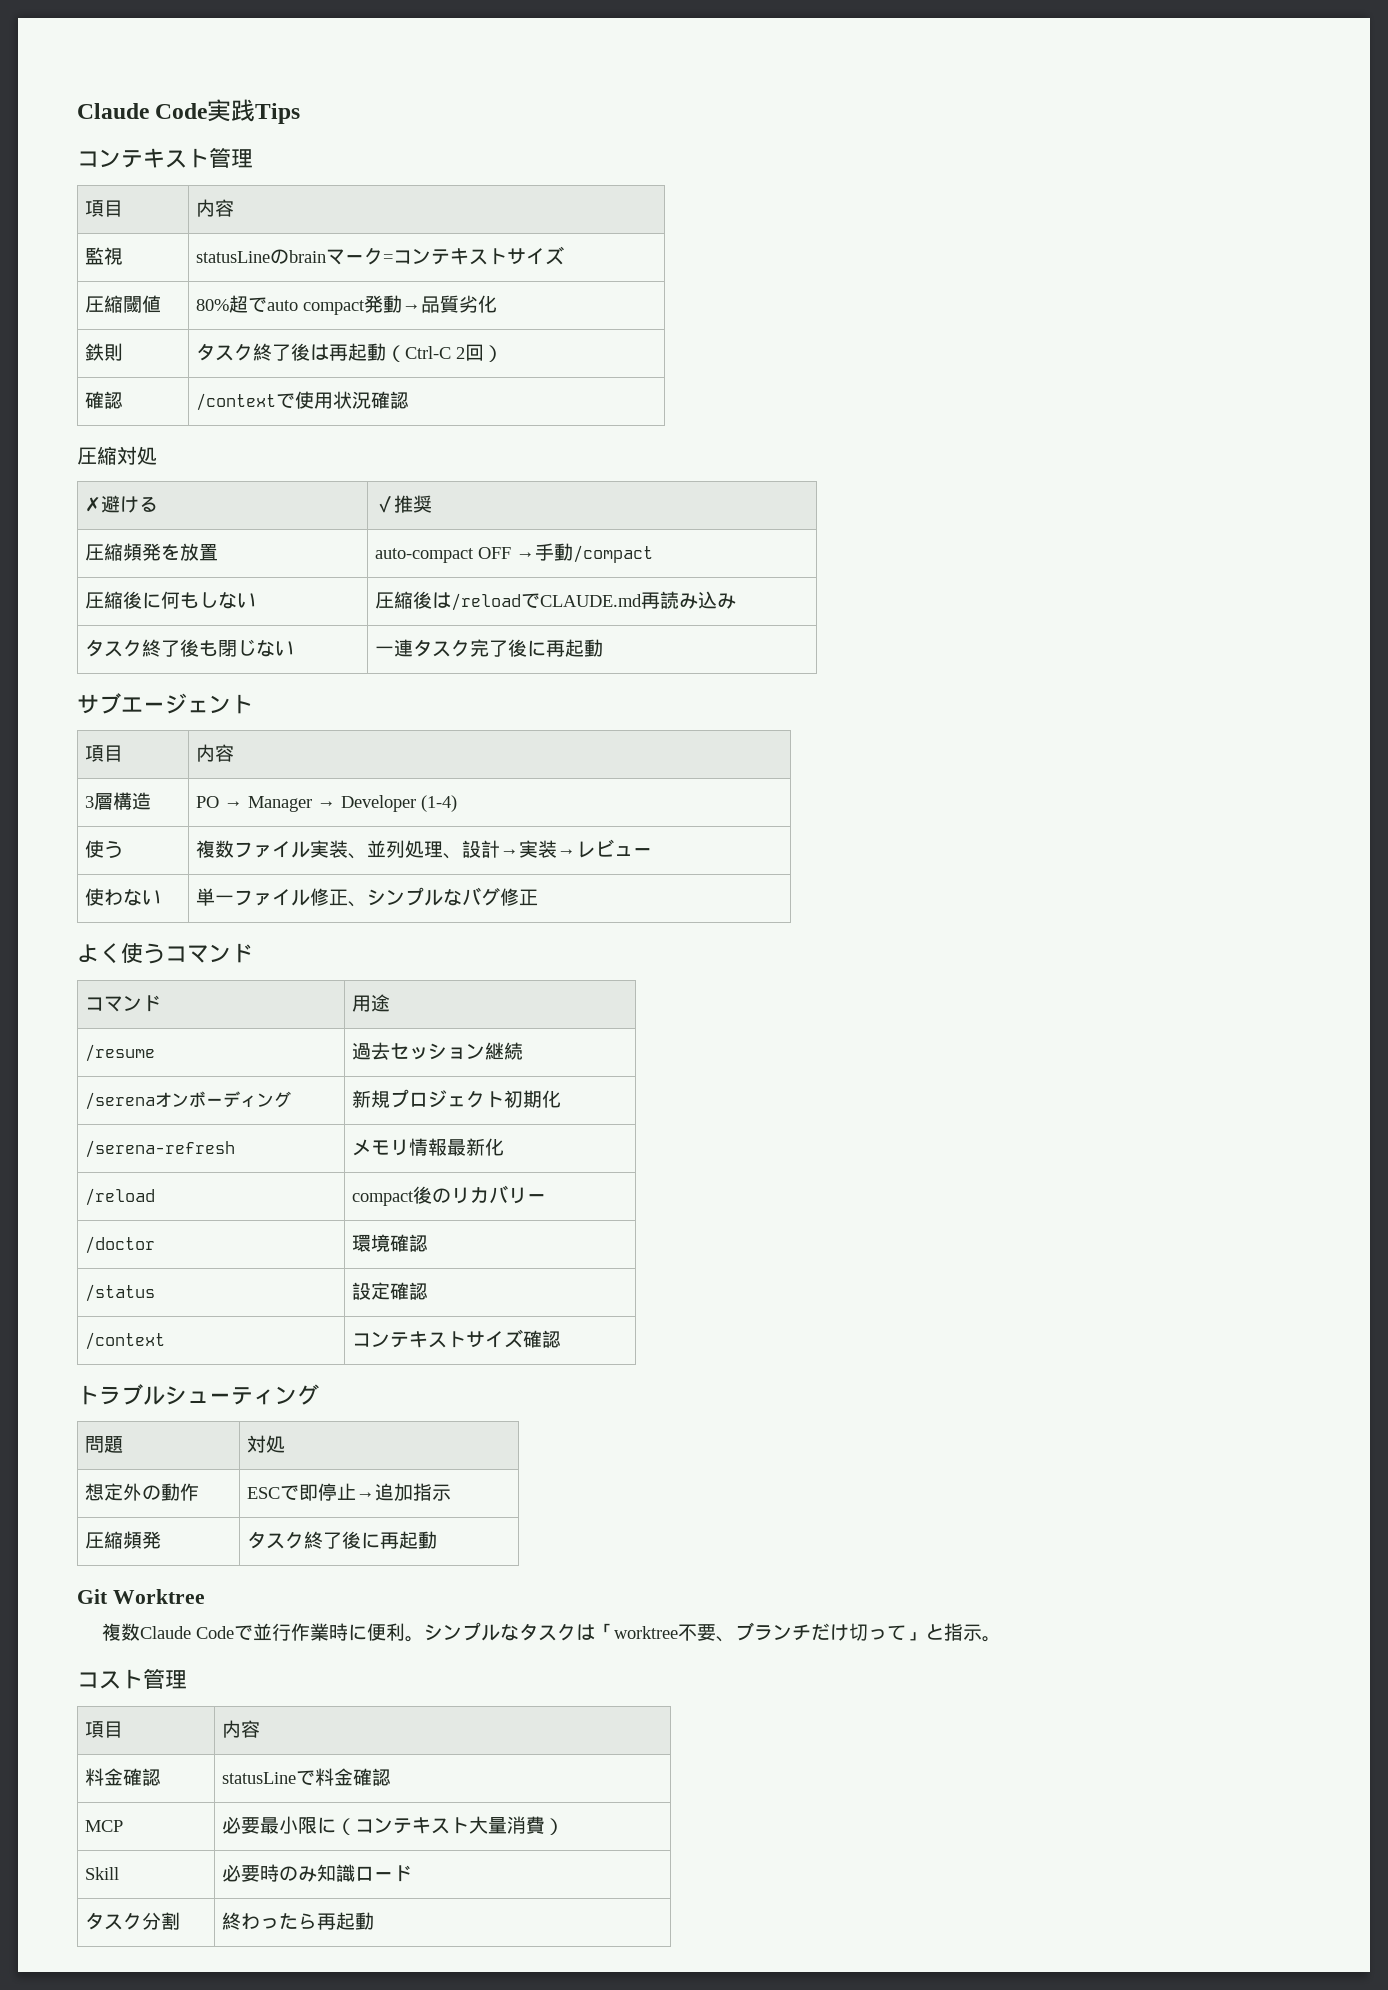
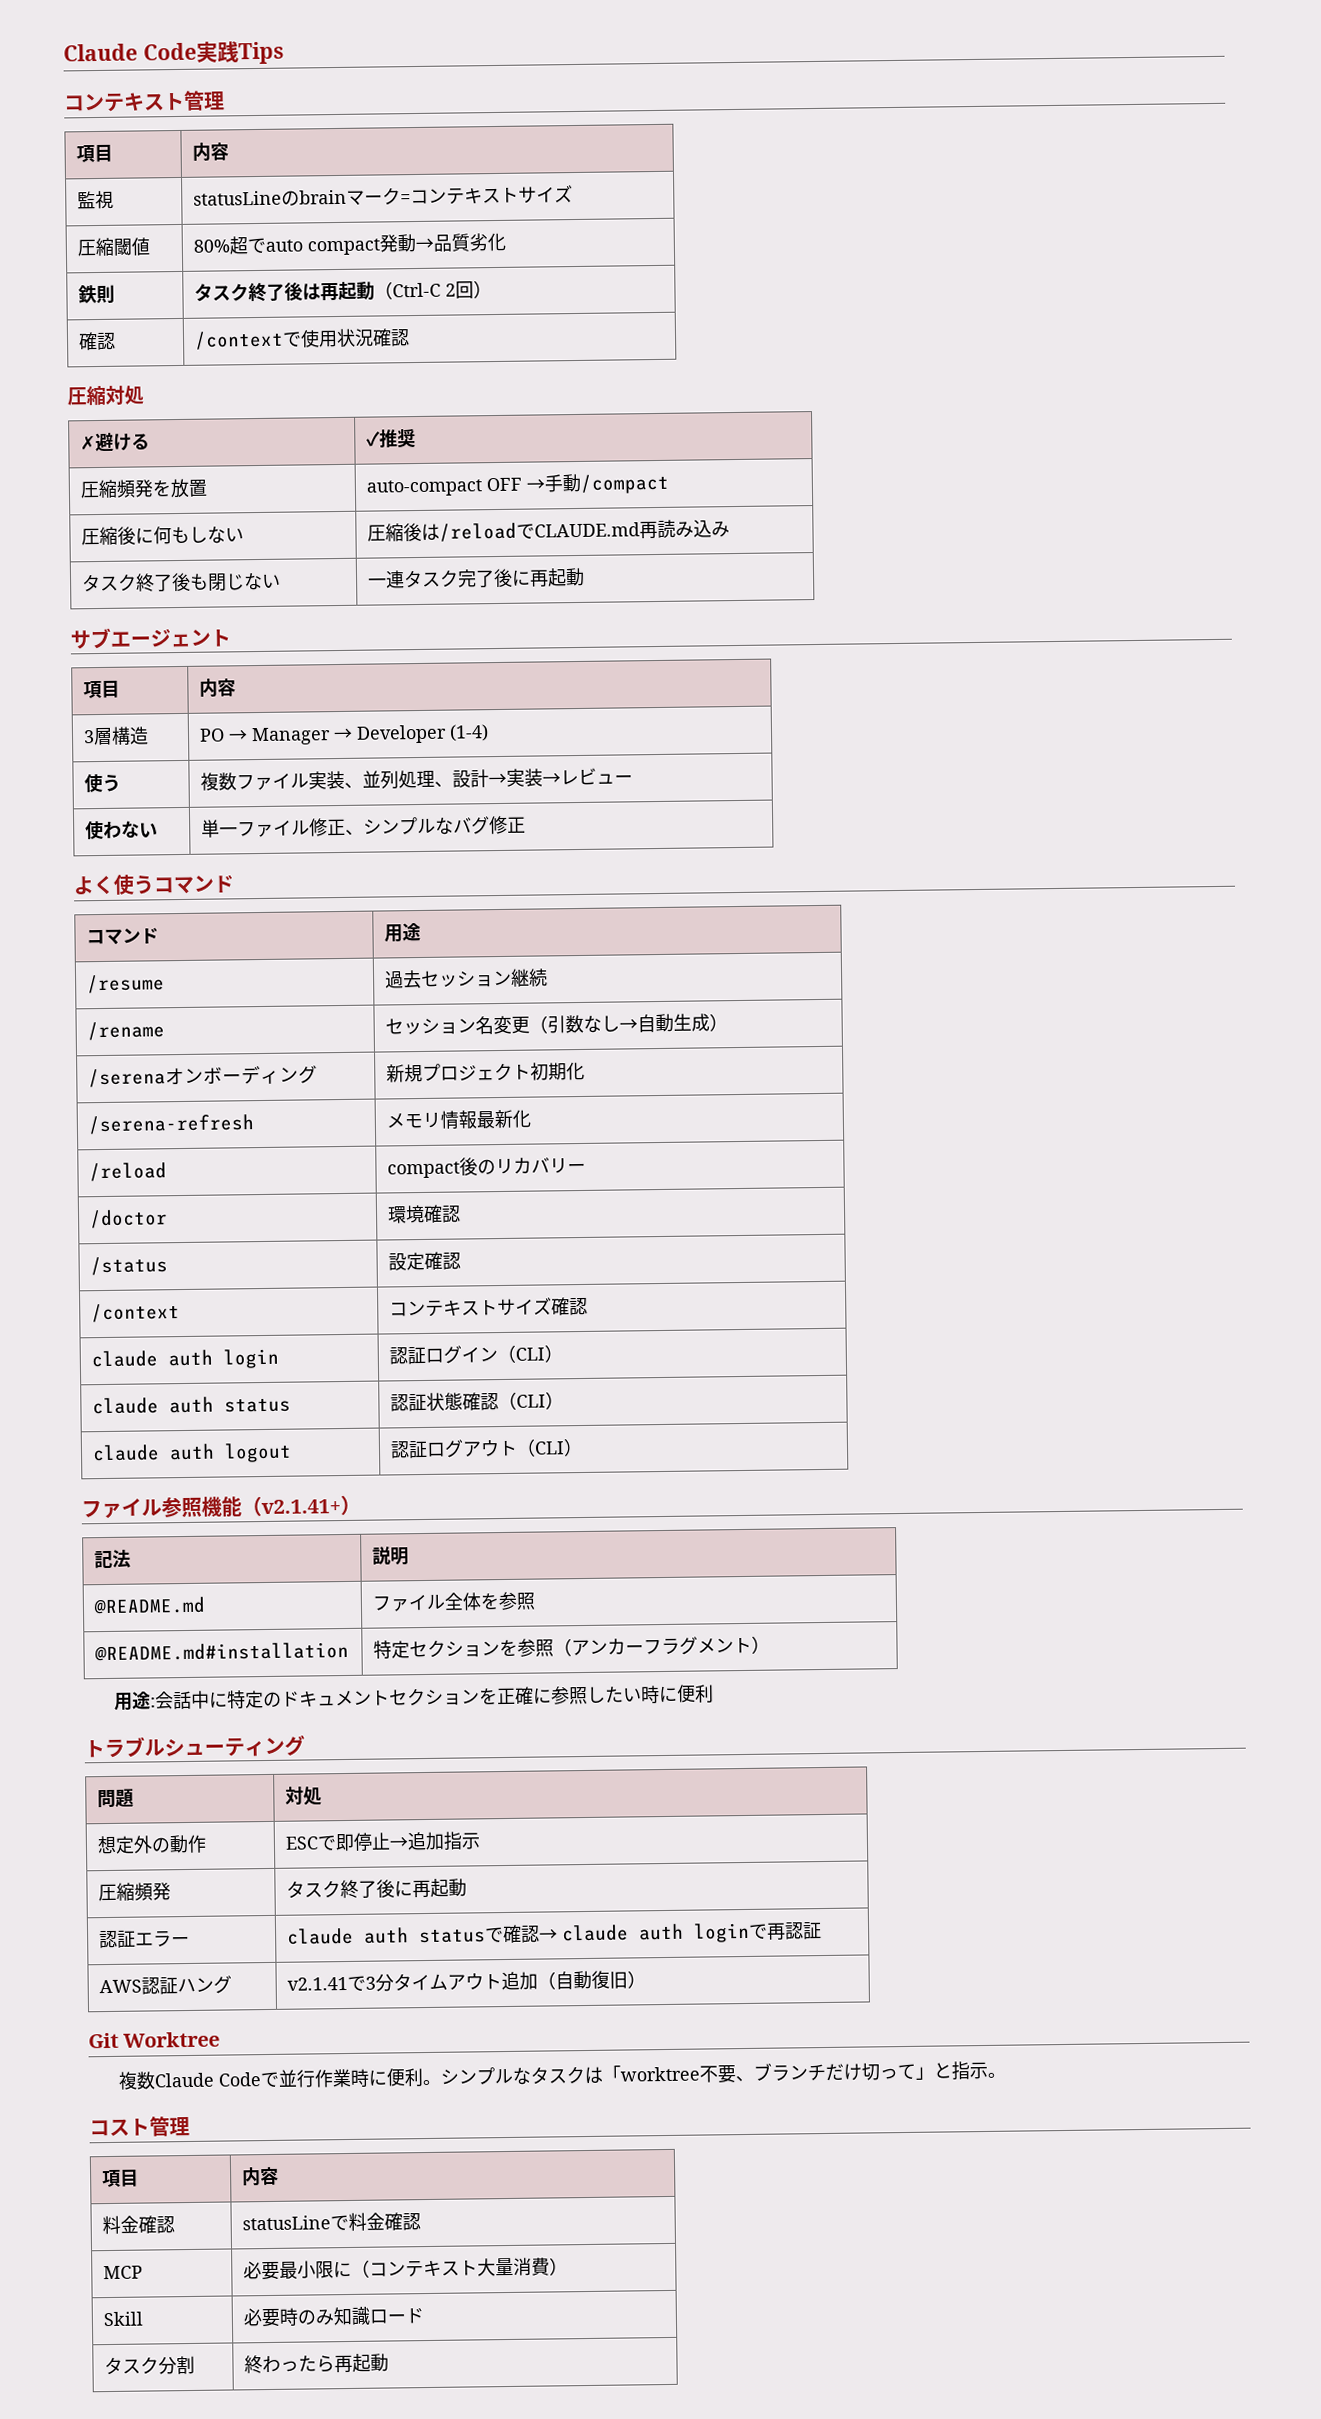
(523, 1051) none -> [87,1021,166,1041] [385,1013,729,1035] // /rename | セッション名変更（引数なし→自動生成）
(561, 1339) none -> [91,1348,280,1369] [389,1344,564,1365] [92,1396,292,1415] [390,1391,565,1412] [92,1442,293,1463] [390,1437,584,1459] [81,1494,361,1520] [94,1549,132,1569] [372,1546,410,1566] [93,1596,207,1615] [372,1591,537,1612] [94,1641,350,1662] [373,1635,771,1659] [114,1684,715,1711] // claude auth login | 認証ログイン（CLI） // claude auth status | 認証状態確認（CLI） // claude auth logout | 認証ログアウト（CLI） // ファイル参照機能（v2.1.41+） // 記法 | 説明 // @README.md | ファイル全体を参照 // @README.md#installation | 特定セクションを参照（アンカーフラグメント） // 用途:会話中に特定のドキュメントセクションを正確に参照したい時に便利
(437, 1540) none -> [99,1929,191,1949] [287,1921,823,1945] [99,1975,233,1995] [287,1970,647,1992] // 認証エラー | claude auth statusで確認→ claude auth loginで再認証 // AWS認証ハング | v2.1.41で3分タイムアウト追加（自動復旧）

